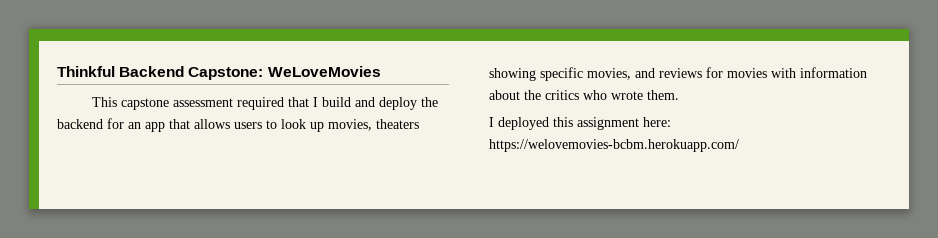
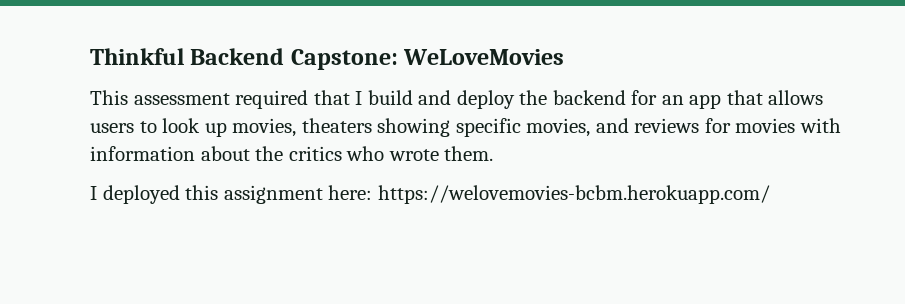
[121,98,170,110] capstone -> (128, 97) none

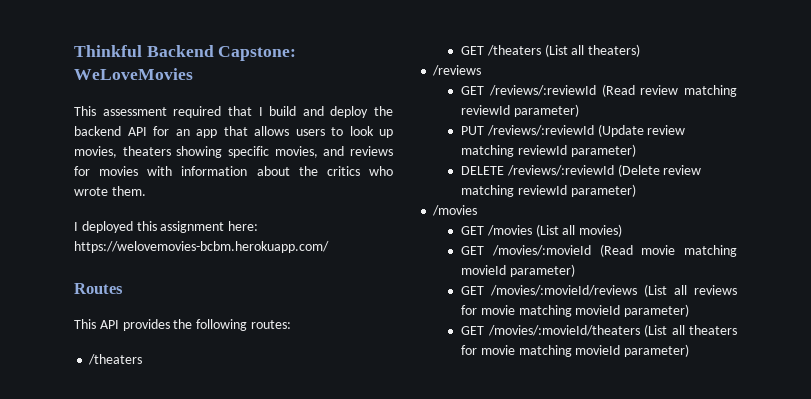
(626, 97) none -> [127,127,147,136] API
(770, 194) none -> [74,283,123,294] [74,319,291,331] [88,354,143,365] [461,44,641,57] [432,65,482,76] [461,84,737,97] [461,104,579,117] [461,124,686,137] [461,144,636,157] [461,164,702,177] [461,184,636,197] [432,205,478,216] [461,224,623,237] [461,244,737,257] [461,264,575,277] [461,284,737,297] [461,304,690,317] [461,324,737,337] [461,344,690,357] // Routes // This API provides the following routes: // /theaters // GET /theaters (List all theaters) // /reviews // GET /reviews/:reviewId (Read review matching reviewId parameter) // PUT /reviews/:reviewId (Update review matching reviewId parameter) // DELETE /reviews/:reviewId (Delete review matching reviewId parameter) // /movies // GET /movies (List all movies) // GET /movies/:movieId (Read movie matching movieId parameter) // GET /movies/:movieId/reviews (List all reviews for movie matching movieId parameter) // GET /movies/:movieId/theaters (List all theaters for movie matching movieId parameter)

